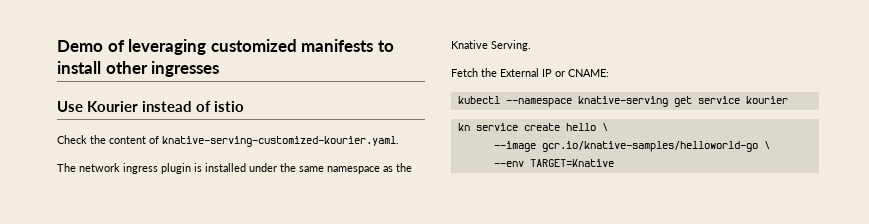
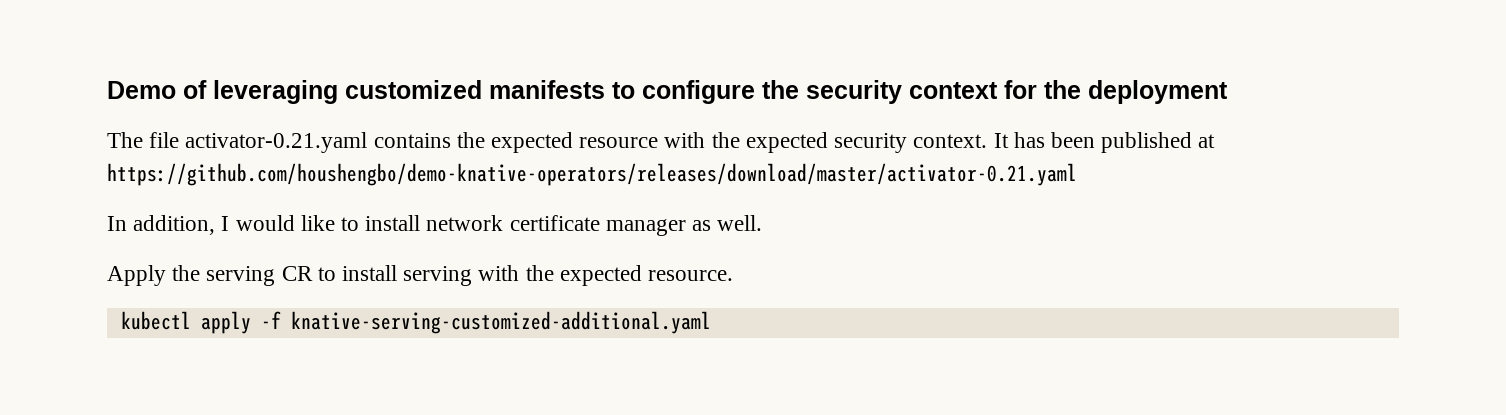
[57,61,220,77] [57,101,245,112] [57,135,399,147] [57,163,412,174] [451,40,531,51] [451,68,609,77] [457,96,788,107] [457,123,608,131] [493,141,770,152] [493,159,614,167] install other ingresses // Use Kourier instead of istio // Check the content of knative-serving-customized-kourier.yaml. // The network ingress plugin is installed under the same namespace as the Knative Serving. // Fetch the External IP or CNAME: // kubectl --namespace knative-serving get service kourier // kn service create hello \ // --image gcr.io/knative-samples/helloworld-go \ // --env TARGET=Knative -> [642,80,1228,104] [107,132,1216,153] [107,163,1077,186] [107,215,763,236] [107,265,734,286] [120,311,711,334] configure the security context for the deployment // The file activator-0.21.yaml contains the expected resource with the expected security context. It has been published at https://github.com/houshengbo/demo-knative-operators/releases/download/master/activator-0.21.yaml // In addition, I would like to install network certificate manager as well. // Apply the serving CR to install serving with the expected resource. // kubectl apply -f knative-serving-customized-additional.yaml

